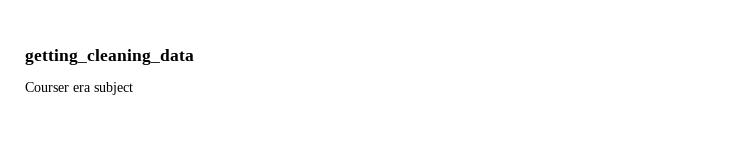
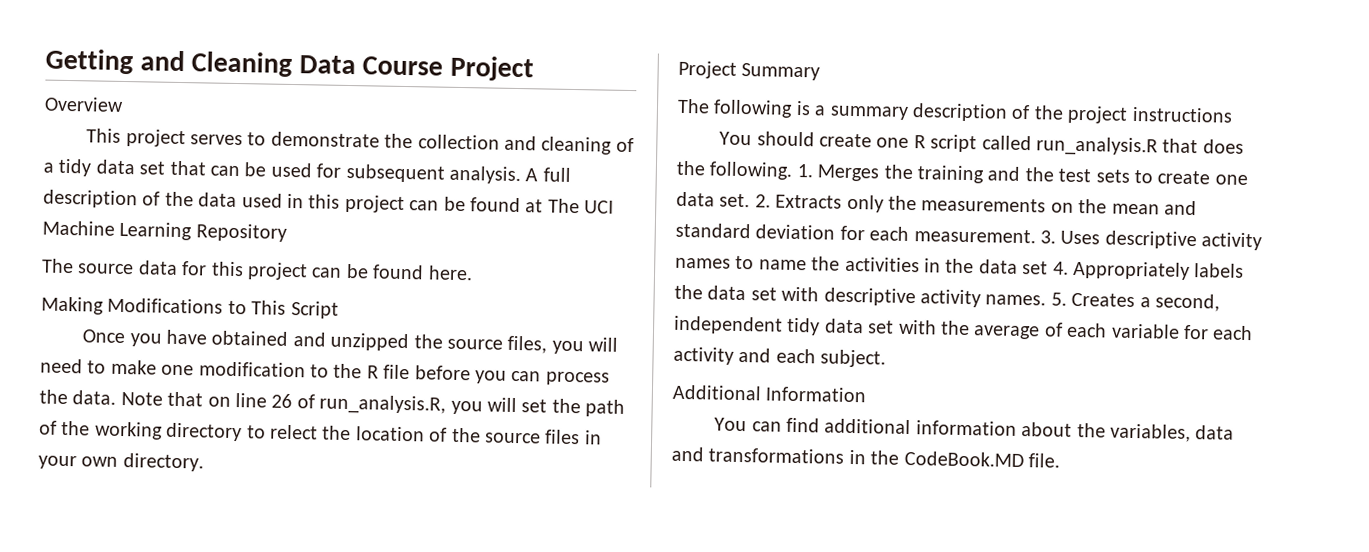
[25,49,194,65] [25,82,133,95] getting_cleaning_data // Courser era subject -> [45,48,534,82] [44,96,124,112] [86,128,634,155] [43,158,571,185] [43,189,615,214] [42,220,287,242] [41,258,473,281] [41,296,339,319] [82,329,619,355] [40,358,610,386] [39,389,626,417] [39,420,602,445] [38,453,204,472] [678,60,821,81] [677,98,1233,124] [719,131,1244,157] [676,160,1248,186] [676,191,1197,216] [675,222,1263,251] [675,255,1245,280] [674,284,1220,312] [673,315,1254,341] [673,346,887,368] [672,384,868,403] [714,417,1235,443] [671,446,1060,468] Getting and Cleaning Data Course Project // Overview // This project serves to demonstrate the collection and cleaning of a tidy data set that can be used for subsequent analysis. A full description of the data used in this project can be found at The UCI Machine Learning Repository // The source data for this project can be found here. // Making Modifications to This Script // Once you have obtained and unzipped the source files, you will need to make one modification to the R file before you can process the data. Note that on line 26 of run_analysis.R, you will set the path of the working directory to relect the location of the source files in your own directory. // Project Summary // The following is a summary description of the project instructions // You should create one R script called run_analysis.R that does the following. 1. Merges the training and the test sets to create one data set. 2. Extracts only the measurements on the mean and standard deviation for each measurement. 3. Uses descriptive activity names to name the activities in the data set 4. Appropriately labels the data set with descriptive activity names. 5. Creates a second, independent tidy data set with the average of each variable for each activity and each subject. // Additional Information // You can find additional information about the variables, data and transformations in the CodeBook.MD file.

